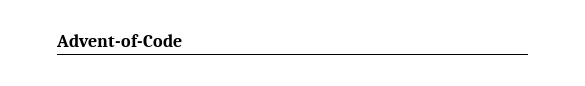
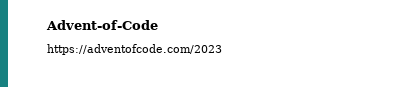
(182, 40) none -> [47,44,222,55] // https://adventofcode.com/2023

